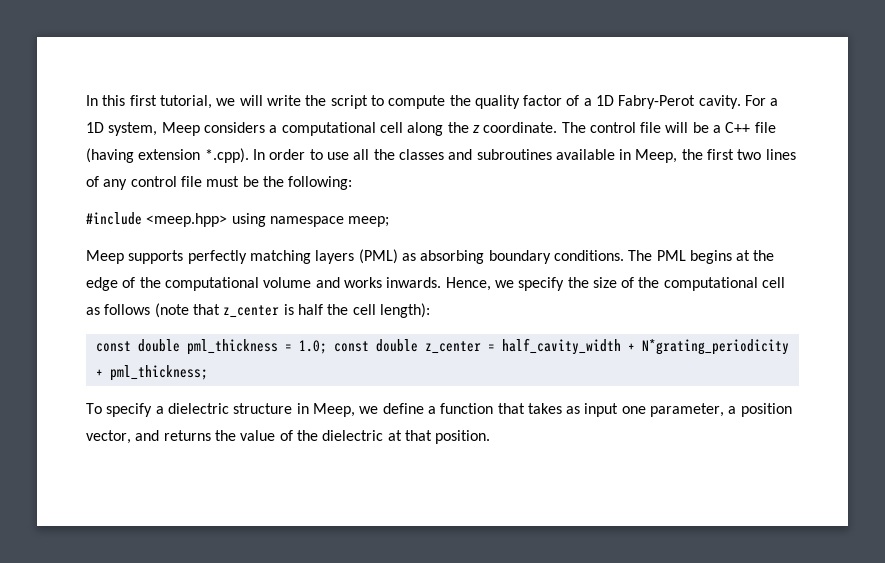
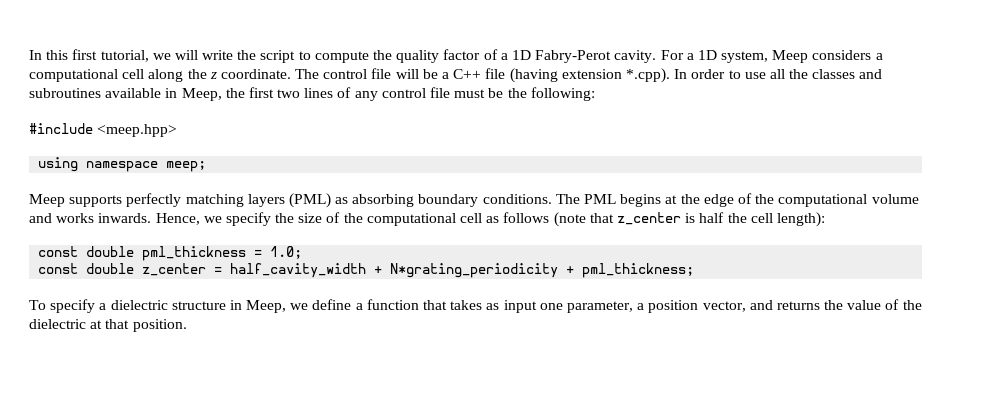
(228, 220) none -> (178, 130) //
(327, 347) none -> (303, 252) //

